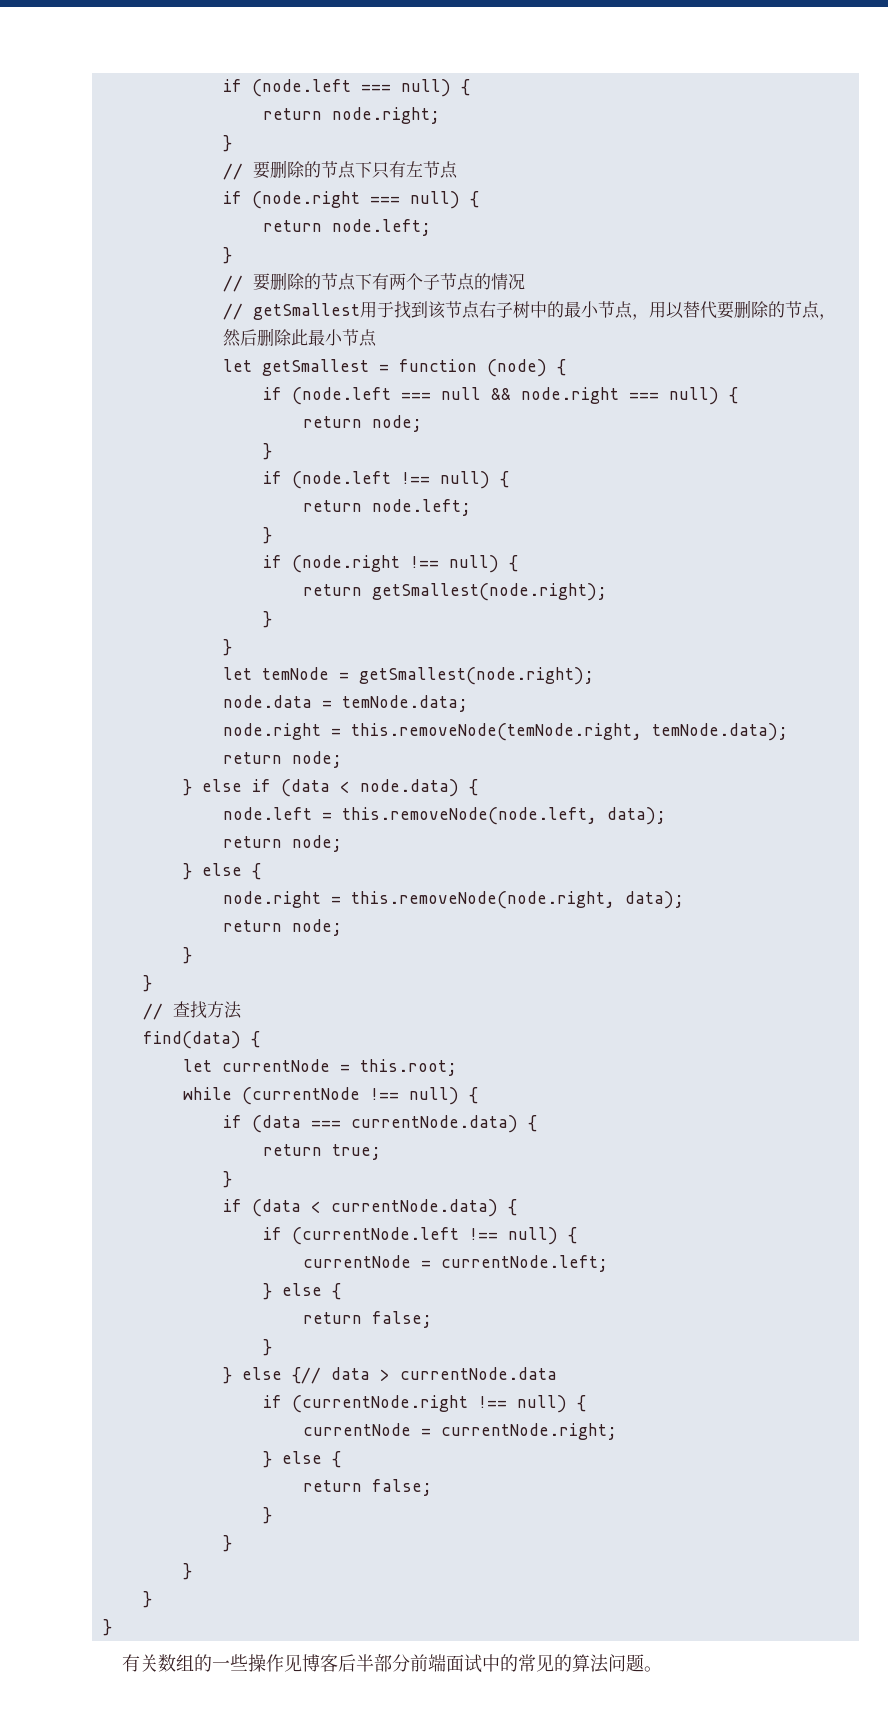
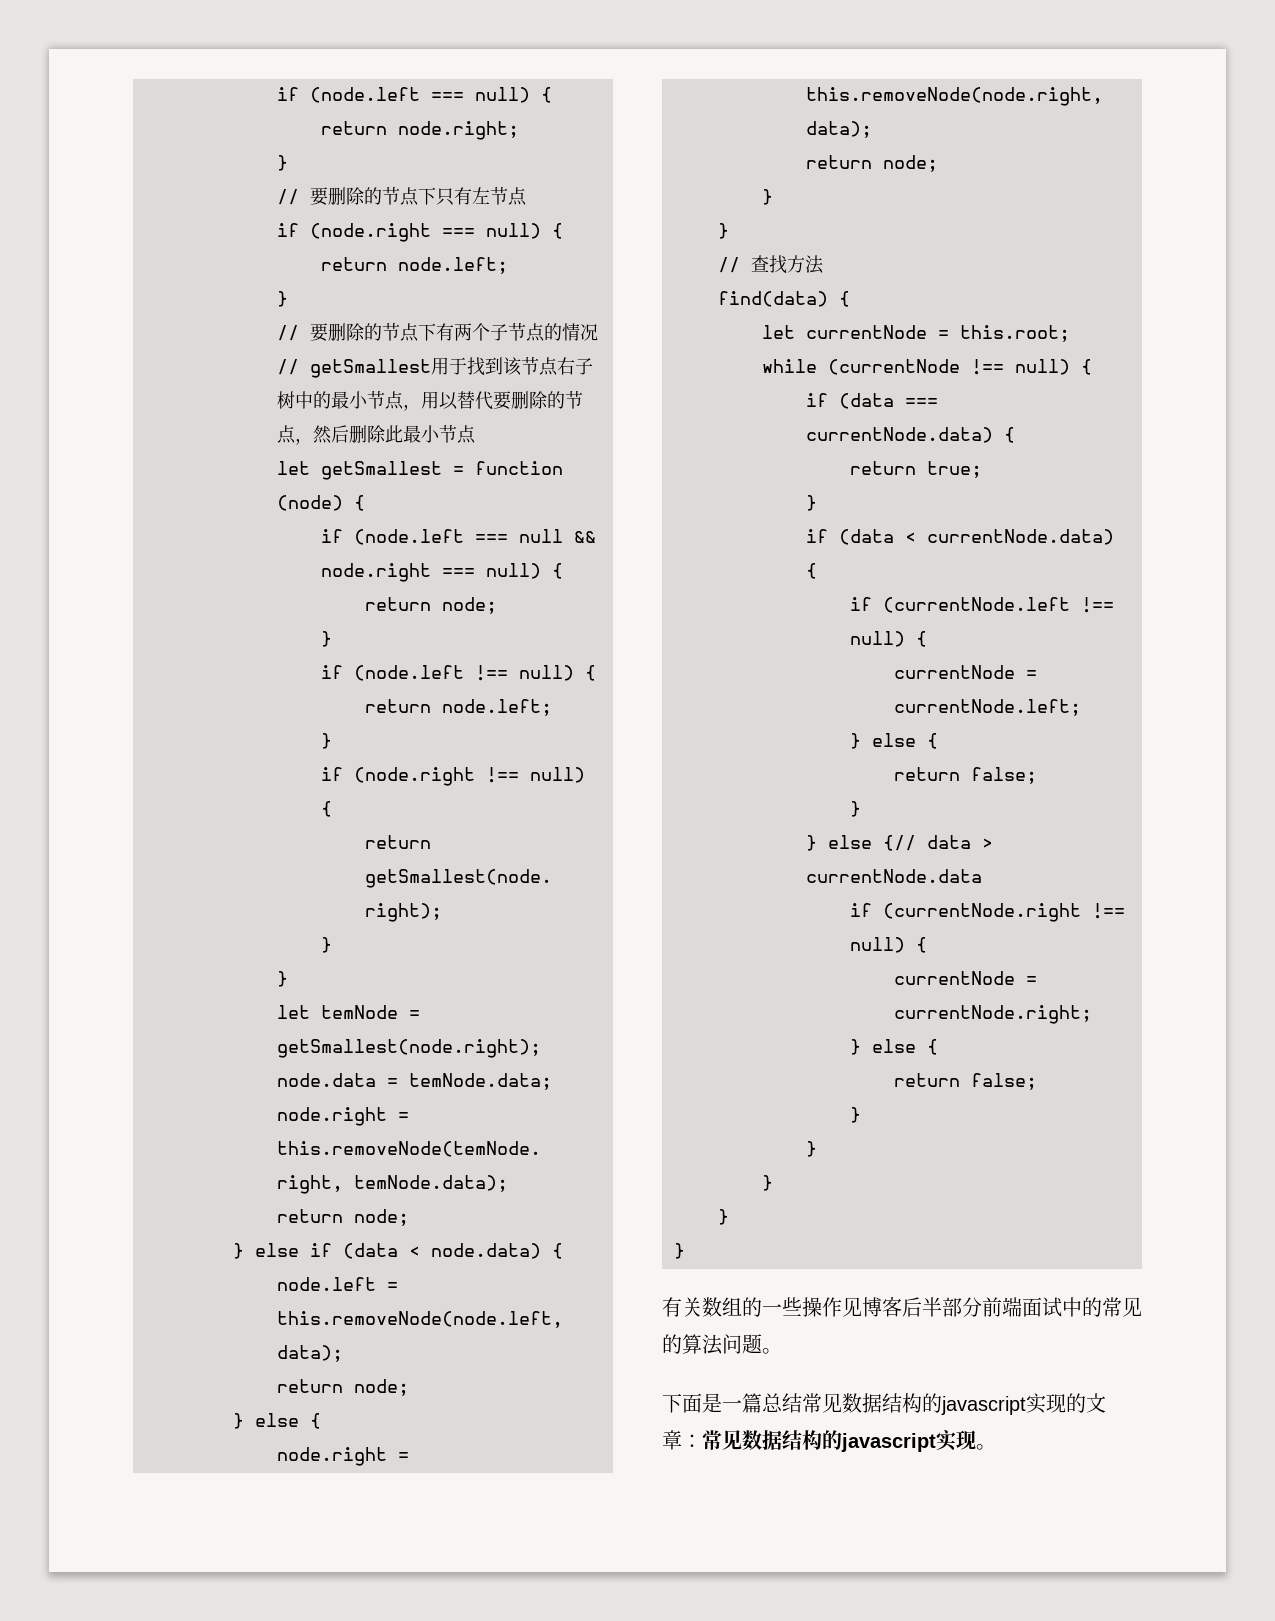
(663, 1669) none -> [662,1393,1106,1415] [662,1430,996,1452] // 下面是一篇总结常见数据结构的javascript实现的文章：常见数据结构的javascript实现。

